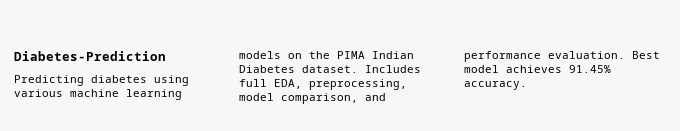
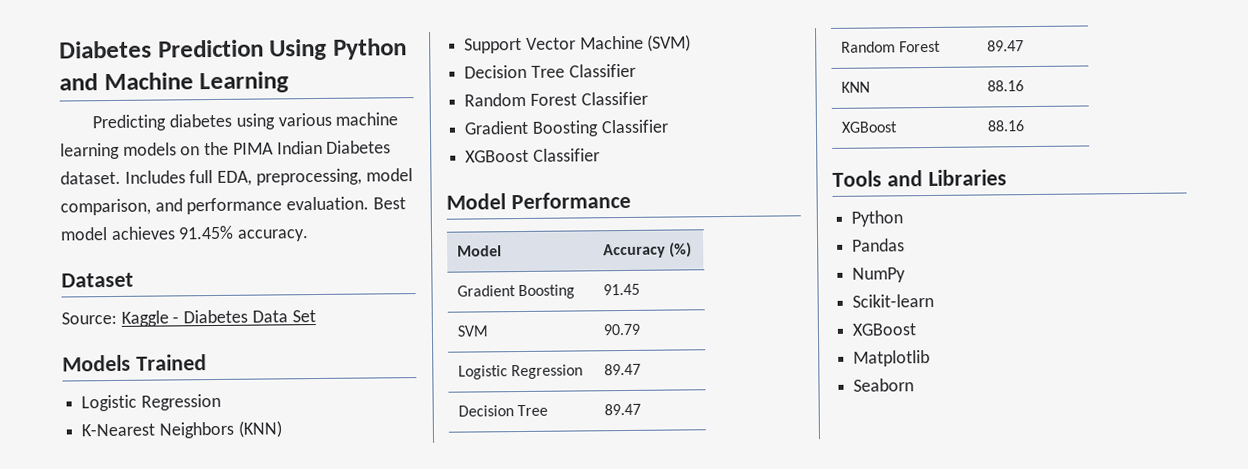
[14,51,166,61] Diabetes-Prediction -> [59,38,407,61] [59,71,290,94] Diabetes Prediction Using Python and Machine Learning
(527, 85) none -> [61,272,134,288] [61,309,316,327] [62,354,207,372] [81,393,221,412] [81,420,282,439] [464,34,692,54] [464,63,636,79] [464,91,648,107] [464,119,669,137] [465,148,600,163] [446,191,631,210] [456,245,502,257] [602,242,693,259] [456,284,576,300] [602,283,640,296] [456,325,488,337] [602,323,640,336] [457,364,584,380] [603,363,641,376] [457,404,549,417] [603,403,641,416] [840,40,942,53] [986,40,1024,52] [840,81,870,93] [986,80,1024,92] [840,121,898,133] [986,120,1025,132] [832,169,1007,187] [851,210,904,227] [852,238,906,252] [852,267,907,283] [852,293,935,308] [852,323,917,336] [853,350,931,367] [853,378,915,392] // Dataset // Source: Kaggle - Diabetes Data Set // Models Trained // Logistic Regression // K-Nearest Neighbors (KNN) // Support Vector Machine (SVM) // Decision Tree Classifier // Random Forest Classifier // Gradient Boosting Classifier // XGBoost Classifier // Model Performance // Model | Accuracy (%) // Gradient Boosting | 91.45 // SVM | 90.79 // Logistic Regression | 89.47 // Decision Tree | 89.47 // Random Forest | 89.47 // KNN | 88.16 // XGBoost | 88.16 // Tools and Libraries // Python // Pandas // NumPy // Scikit-learn // XGBoost // Matplotlib // Seaborn

